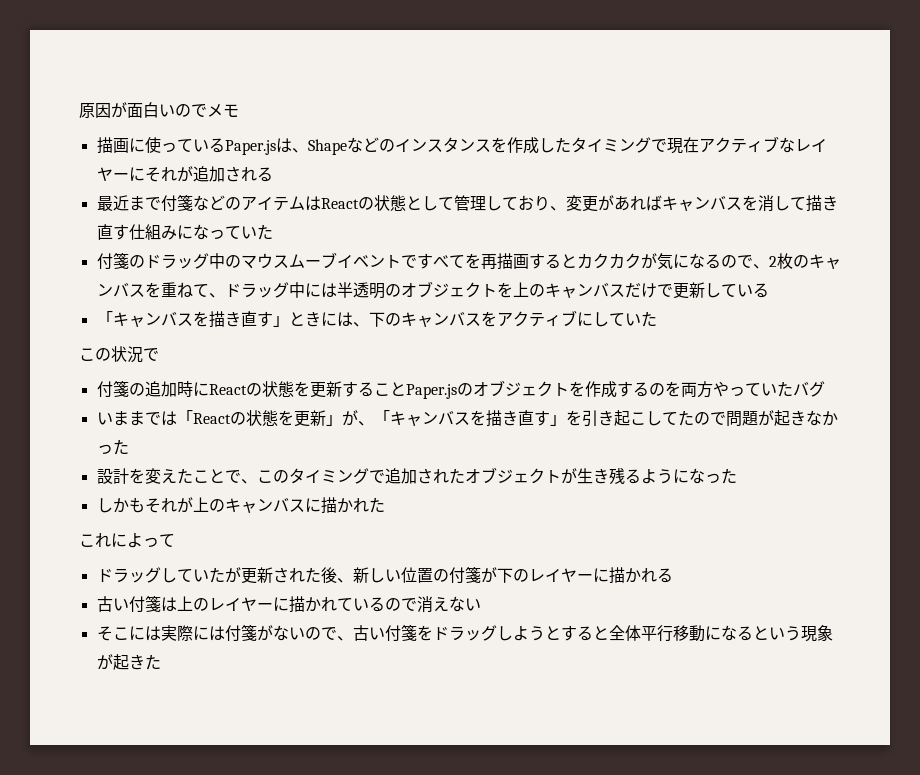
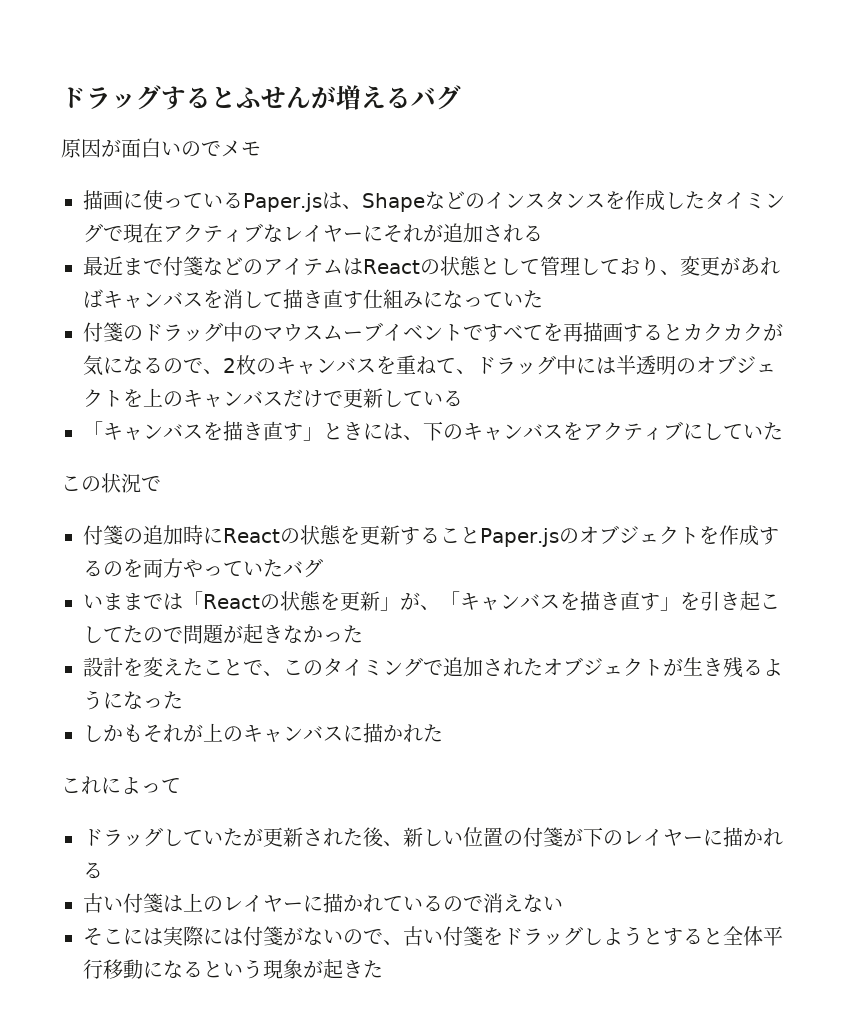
(79, 110) none -> [61,85,461,110] ドラッグするとふせんが増えるバグ //

